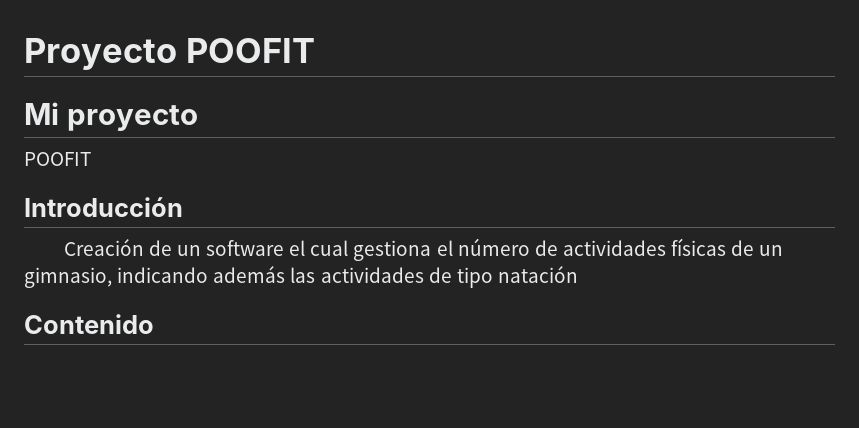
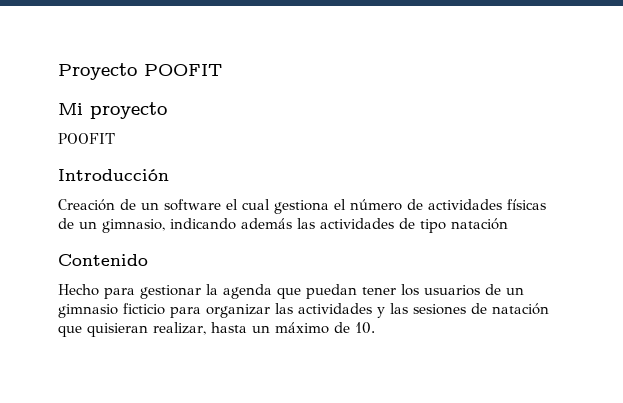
(154, 324) none -> [58,284,524,299] [58,303,549,318] [58,322,375,337] // Hecho para gestionar la agenda que puedan tener los usuarios de un gimnasio ficticio para organizar las actividades y las sesiones de natación que quisieran realizar, hasta un máximo de 10.

